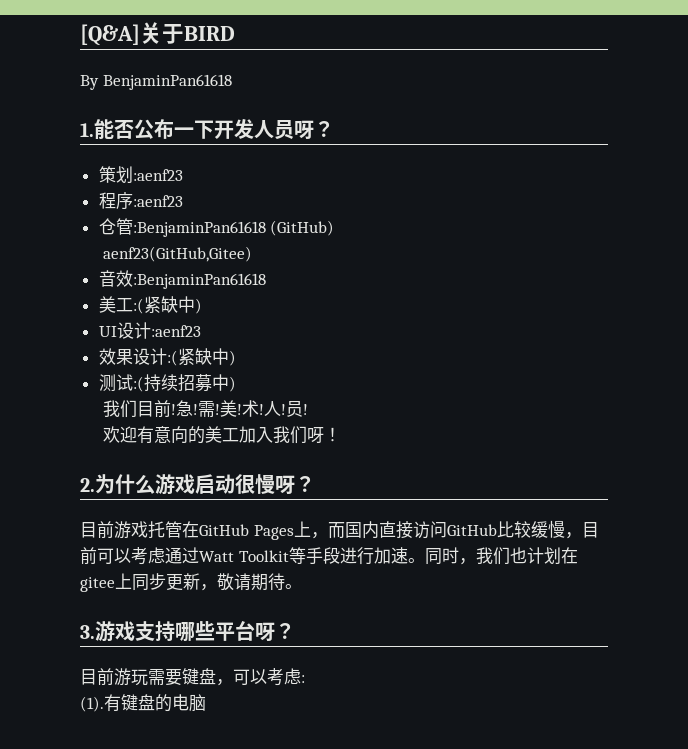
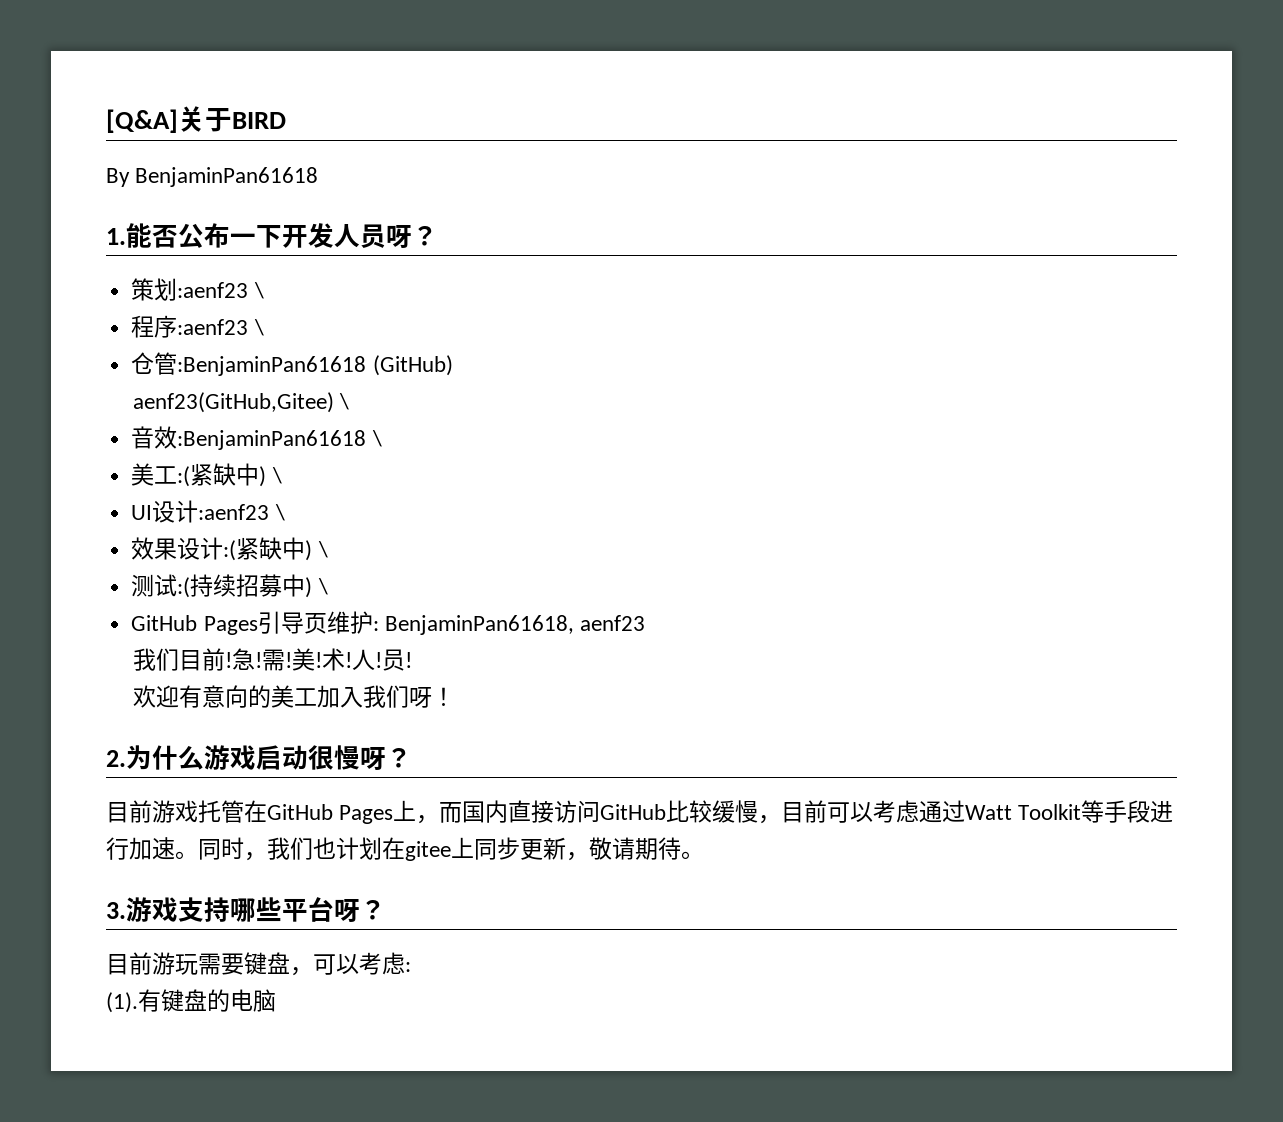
(183, 175) none -> [253,282,264,299] \
(183, 201) none -> [253,319,264,336] \
(253, 254) none -> [339,393,350,410] \
(266, 281) none -> [371,430,382,447] \
(202, 306) none -> [271,467,282,484] \
(201, 331) none -> [274,504,285,521] \
(236, 358) none -> [317,541,328,558] \
(236, 384) none -> [317,578,328,595] [131,611,645,635] \ // GitHub Pages引导页维护: BenjaminPan61618, aenf23

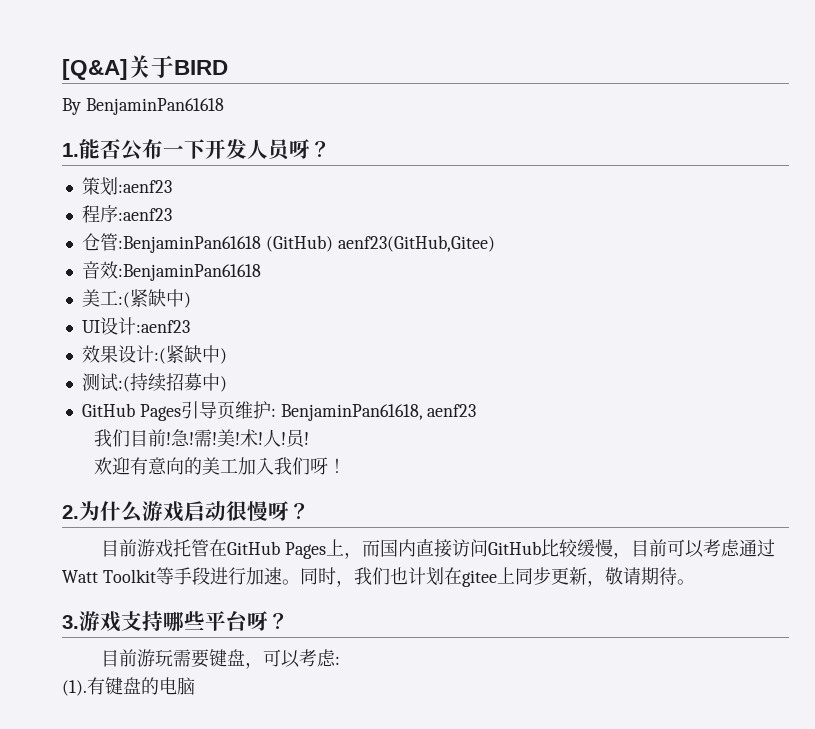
[253,282,264,299] \ -> (172, 186) none
[253,319,264,336] \ -> (172, 214) none
(453, 365) // -> (333, 243) none
[339,393,350,410] \ -> (495, 243) none
[371,430,382,447] \ -> (261, 272) none
[271,467,282,484] \ -> (191, 300) none
[274,504,285,521] \ -> (190, 326) none
[317,541,328,558] \ -> (227, 356) none
[317,578,328,595] \ -> (227, 384) none

